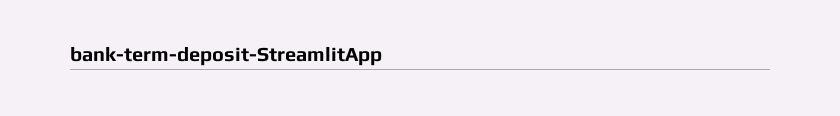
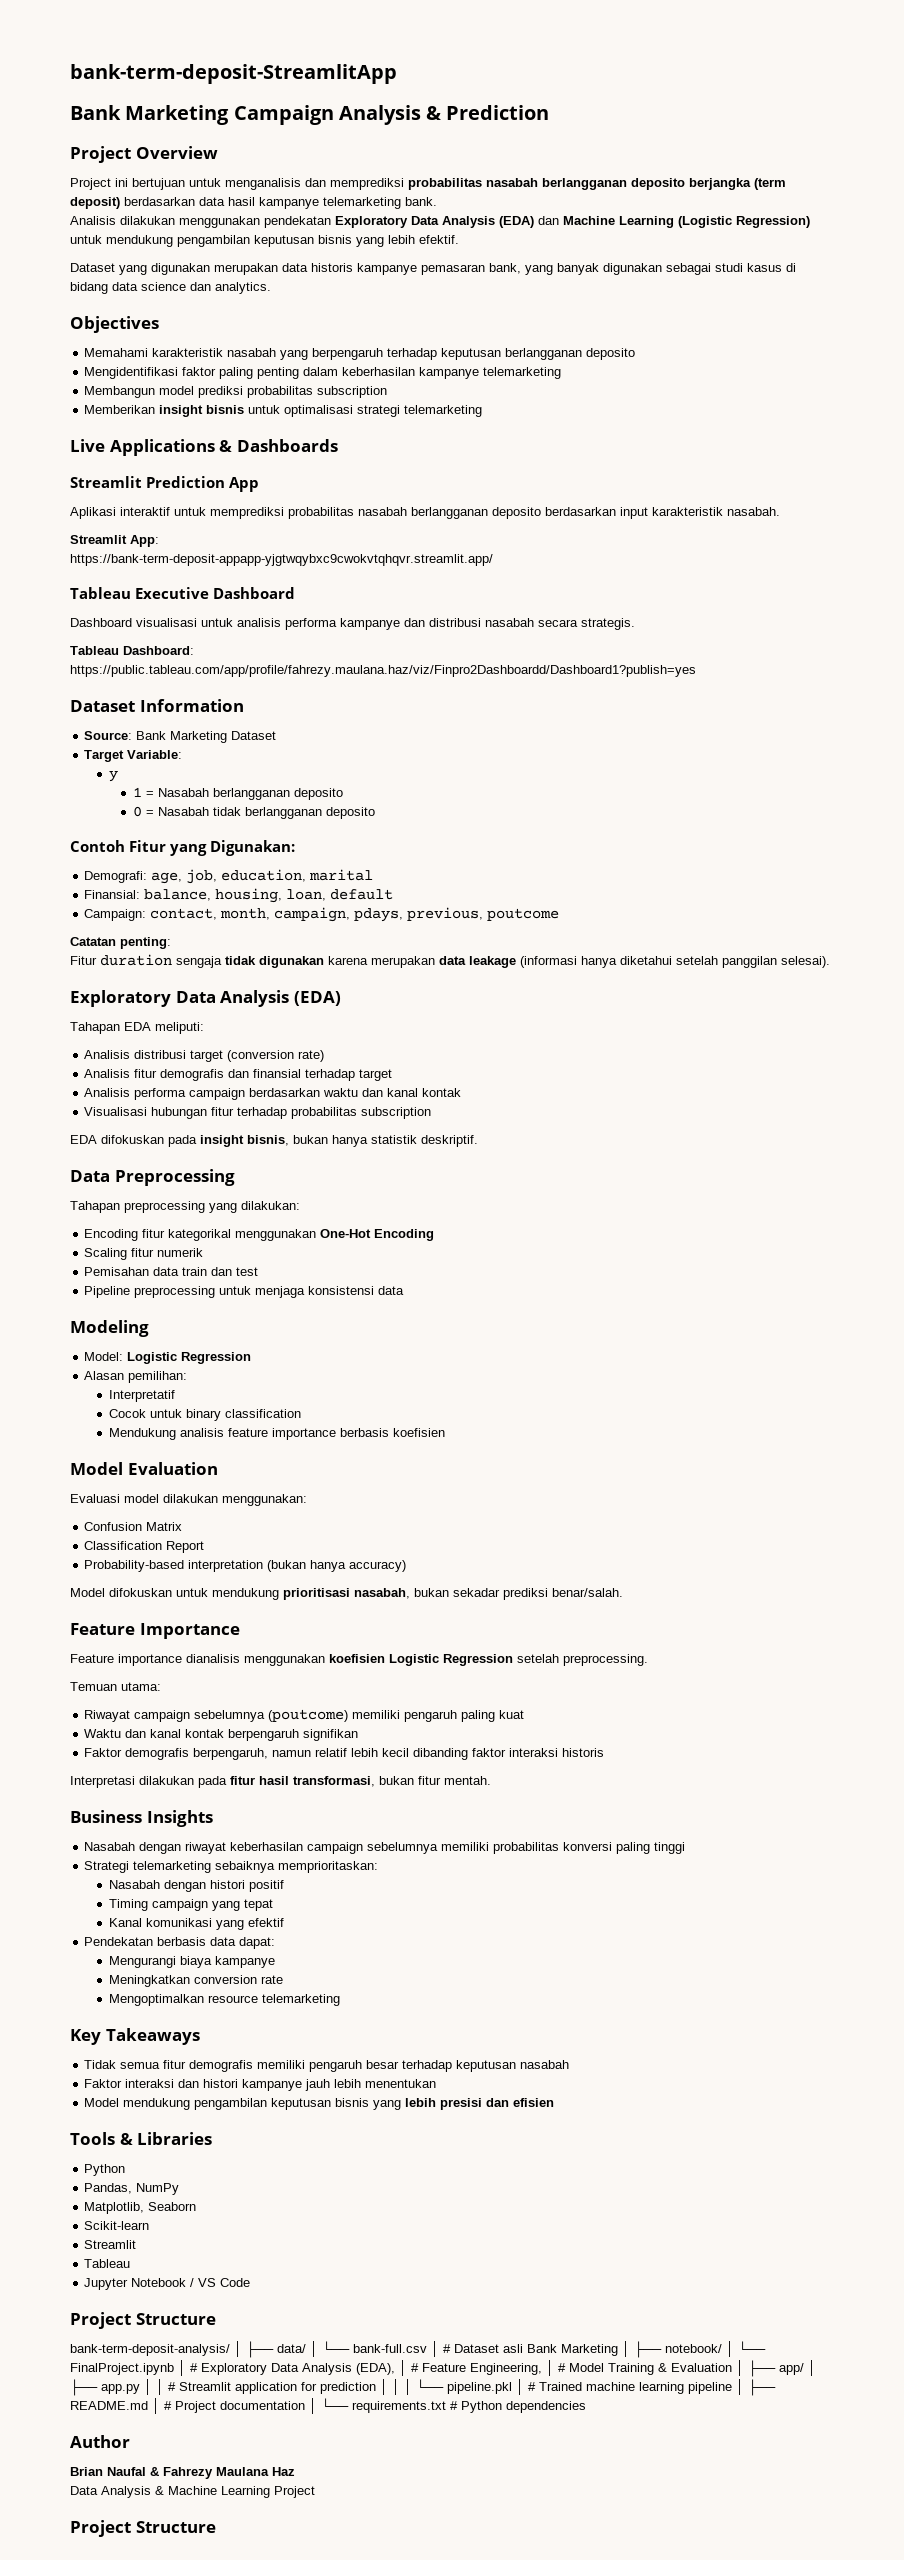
(382, 56) none -> [70,105,550,125] [70,146,218,163] [70,178,786,190] [70,197,437,209] [70,216,810,228] [70,235,459,247] [70,263,796,275] [70,282,271,294] [70,316,159,333] [84,348,636,360] [84,367,562,379] [84,386,388,398] [84,405,483,417] [70,439,338,456] [70,476,259,492] [70,507,780,519] [70,535,159,547] [70,554,493,566] [70,587,295,599] [70,618,635,630] [70,646,194,655] [70,665,696,677] [70,699,244,712] [84,731,277,743] [84,750,183,762] [108,771,118,782] [132,787,343,800] [132,806,375,819] [70,840,295,856] [84,869,374,884] [84,888,394,903] [84,907,560,922] [70,937,171,949] [70,954,830,968] [70,990,341,1007] [70,1022,204,1034] [84,1050,325,1062] [84,1069,393,1081] [84,1088,462,1100] [84,1107,432,1119] [70,1135,478,1147] [70,1169,235,1186] [70,1201,300,1213] [84,1229,435,1241] [84,1248,204,1260] [84,1267,259,1276] [84,1286,405,1298] [70,1320,149,1337] [84,1352,252,1364] [84,1371,188,1383] [108,1390,175,1402] [108,1409,301,1421] [108,1428,445,1440] [70,1462,218,1475] [70,1494,307,1506] [84,1522,183,1531] [84,1541,205,1553] [84,1560,407,1572] [70,1588,623,1600] [70,1623,240,1639] [70,1654,648,1666] [70,1682,161,1691] [84,1709,525,1722] [84,1729,359,1741] [84,1748,605,1760] [70,1776,491,1788] [70,1810,213,1827] [84,1842,686,1854] [84,1861,379,1873] [108,1880,284,1892] [108,1899,273,1911] [108,1918,284,1930] [84,1937,276,1949] [108,1956,275,1968] [108,1975,283,1987] [108,1994,340,2006] [70,2028,200,2045] [84,2060,570,2072] [84,2079,437,2091] [84,2098,555,2110] [70,2132,213,2145] [84,2164,126,2176] [84,2183,180,2195] [84,2202,197,2214] [84,2221,150,2230] [84,2240,137,2249] [84,2259,131,2268] [84,2278,251,2290] [70,2312,216,2329] [70,2341,766,2358] [70,2360,816,2377] [70,2379,776,2396] [70,2398,586,2414] [70,2435,130,2448] [70,2467,295,2479] [70,2486,315,2498] [70,2520,216,2537] // Bank Marketing Campaign Analysis & Prediction // Project Overview // Project ini bertujuan untuk menganalisis dan memprediksi probabilitas nasabah berlangganan deposito berjangka (term deposit) berdasarkan data hasil kampanye telemarketing bank. // Analisis dilakukan menggunakan pendekatan Exploratory Data Analysis (EDA) dan Machine Learning (Logistic Regression) untuk mendukung pengambilan keputusan bisnis yang lebih efektif. // Dataset yang digunakan merupakan data historis kampanye pemasaran bank, yang banyak digunakan sebagai studi kasus di bidang data science dan analytics. // Objectives // Memahami karakteristik nasabah yang berpengaruh terhadap keputusan berlangganan deposito // Mengidentifikasi faktor paling penting dalam keberhasilan kampanye telemarketing // Membangun model prediksi probabilitas subscription // Memberikan insight bisnis untuk optimalisasi strategi telemarketing // Live Applications & Dashboards // Streamlit Prediction App // Aplikasi interaktif untuk memprediksi probabilitas nasabah berlangganan deposito berdasarkan input karakteristik nasabah. // Streamlit App: // https://bank-term-deposit-appapp-yjgtwqybxc9cwokvtqhqvr.streamlit.app/ // Tableau Executive Dashboard // Dashboard visualisasi untuk analisis performa kampanye dan distribusi nasabah secara strategis. // Tableau Dashboard: // https://public.tableau.com/app/profile/fahrezy.maulana.haz/viz/Finpro2Dashboardd/Dashboard1?publish=yes // Dataset Information // Source: Bank Marketing Dataset // Target Variable: // y // 1 = Nasabah berlangganan deposito // 0 = Nasabah tidak berlangganan deposito // Contoh Fitur yang Digunakan: // Demografi: age, job, education, marital // Finansial: balance, housing, loan, default // Campaign: contact, month, campaign, pdays, previous, poutcome // Catatan penting: // Fitur duration sengaja tidak digunakan karena merupakan data leakage (informasi hanya diketahui setelah panggilan selesai). // Exploratory Data Analysis (EDA) // Tahapan EDA meliputi: // Analisis distribusi target (conversion rate) // Analisis fitur demografis dan finansial terhadap target // Analisis performa campaign berdasarkan waktu dan kanal kontak // Visualisasi hubungan fitur terhadap probabilitas subscription // EDA difokuskan pada insight bisnis, bukan hanya statistik deskriptif. // Data Preprocessing // Tahapan preprocessing yang dilakukan: // Encoding fitur kategorikal menggunakan One-Hot Encoding // Scaling fitur numerik // Pemisahan data train dan test // Pipeline preprocessing untuk menjaga konsistensi data // Modeling // Model: Logistic Regression // Alasan pemilihan: // Interpretatif // Cocok untuk binary classification // Mendukung analisis feature importance berbasis koefisien // Model Evaluation // Evaluasi model dilakukan menggunakan: // Confusion Matrix // Classification Report // Probability-based interpretation (bukan hanya accuracy) // Model difokuskan untuk mendukung prioritisasi nasabah, bukan sekadar prediksi benar/salah. // Feature Importance // Feature importance dianalisis menggunakan koefisien Logistic Regression setelah preprocessing. // Temuan utama: // Riwayat campaign sebelumnya (poutcome) memiliki pengaruh paling kuat // Waktu dan kanal kontak berpengaruh signifikan // Faktor demografis berpengaruh, namun relatif lebih kecil dibanding faktor interaksi historis // Interpretasi dilakukan pada fitur hasil transformasi, bukan fitur mentah. // Business Insights // Nasabah dengan riwayat keberhasilan campaign sebelumnya memiliki probabilitas konversi paling tinggi // Strategi telemarketing sebaiknya memprioritaskan: // Nasabah dengan histori positif // Timing campaign yang tepat // Kanal komunikasi yang efektif // Pendekatan berbasis data dapat: // Mengurangi biaya kampanye // Meningkatkan conversion rate // Mengoptimalkan resource telemarketing // Key Takeaways // Tidak semua fitur demografis memiliki pengaruh besar terhadap keputusan nasabah // Faktor interaksi dan histori kampanye jauh lebih menentukan // Model mendukung pengambilan keputusan bisnis yang lebih presisi dan efisien // Tools & Libraries // Python // Pandas, NumPy // Matplotlib, Seaborn // Scikit-learn // Streamlit // Tableau // Jupyter Notebook / VS Code // Project Structure // bank-term-deposit-analysis/ │ ├── data/ │ └── bank-full.csv │ # Dataset asli Bank Marketing │ ├── notebook/ │ └── FinalProject.ipynb │ # Exploratory Data Analysis (EDA), │ # Feature Engineering, │ # Model Training & Evaluation │ ├── app/ │ ├── app.py │ │ # Streamlit application for prediction │ │ │ └── pipeline.pkl │ # Trained machine learning pipeline │ ├── README.md │ # Project documentation │ └── requirements.txt # Python dependencies // Author // Brian Naufal & Fahrezy Maulana Haz // Data Analysis & Machine Learning Project // Project Structure

